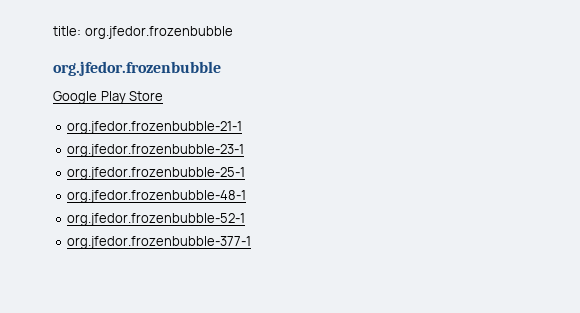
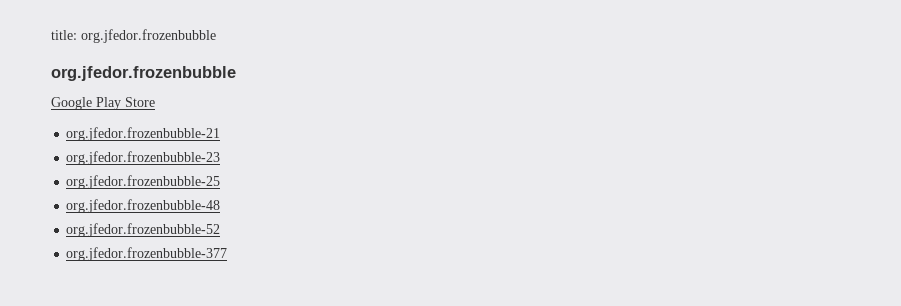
[67,121,243,134] [67,144,245,157] [67,167,246,180] [67,190,247,203] [67,213,246,226] [67,236,252,249] org.jfedor.frozenbubble-21-1 // org.jfedor.frozenbubble-23-1 // org.jfedor.frozenbubble-25-1 // org.jfedor.frozenbubble-48-1 // org.jfedor.frozenbubble-52-1 // org.jfedor.frozenbubble-377-1 -> [66,127,221,141] [66,151,221,165] [66,175,221,189] [66,199,221,213] [66,223,221,237] [66,247,228,261] org.jfedor.frozenbubble-21 // org.jfedor.frozenbubble-23 // org.jfedor.frozenbubble-25 // org.jfedor.frozenbubble-48 // org.jfedor.frozenbubble-52 // org.jfedor.frozenbubble-377

